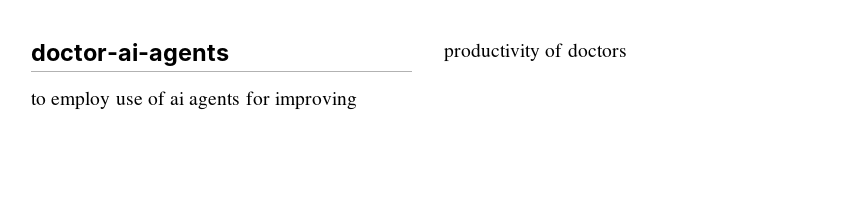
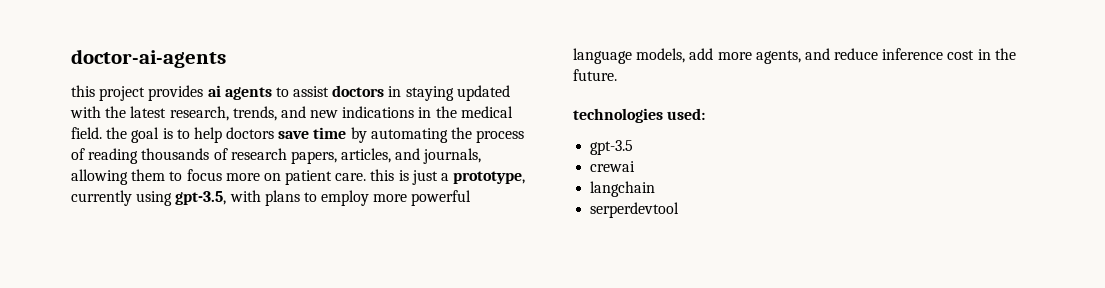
[31,91,357,110] [444,43,627,62] to employ use of ai agents for improving productivity of doctors -> [71,85,510,101] [70,106,513,121] [71,127,525,143] [71,148,482,164] [71,169,526,185] [71,190,472,206] [573,48,1016,64] [573,69,617,81] [573,108,706,123] [590,140,634,155] [590,161,636,172] [590,181,656,197] [590,202,680,218] this project provides ai agents to assist doctors in staying updated with the latest research, trends, and new indications in the medical field. the goal is to help doctors save time by automating the process of reading thousands of research papers, articles, and journals, allowing them to focus more on patient care. this is just a prototype, currently using gpt-3.5, with plans to employ more powerful language models, add more agents, and reduce inference cost in the future. // technologies used: // gpt-3.5 // crewai // langchain // serperdevtool

